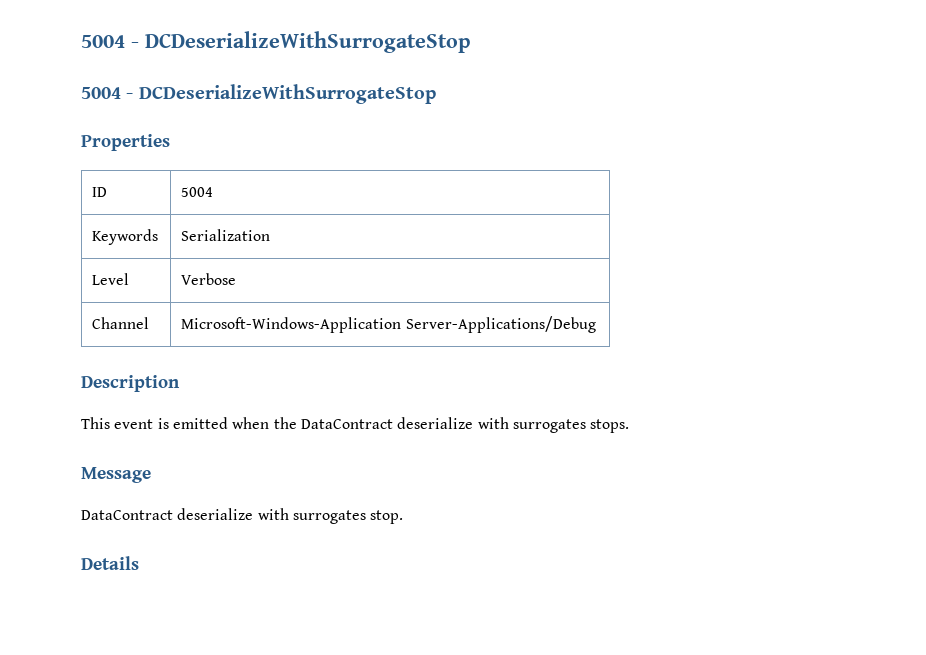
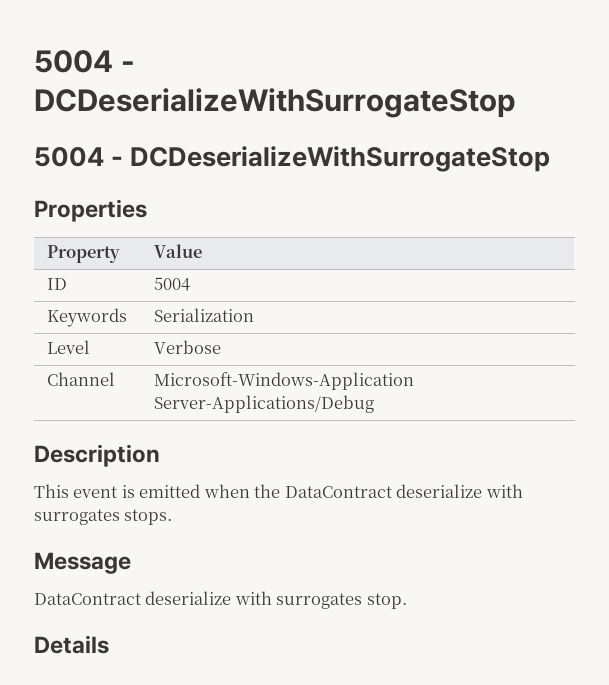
(170, 142) none -> [47,245,121,263] [154,244,203,258] // Property | Value

